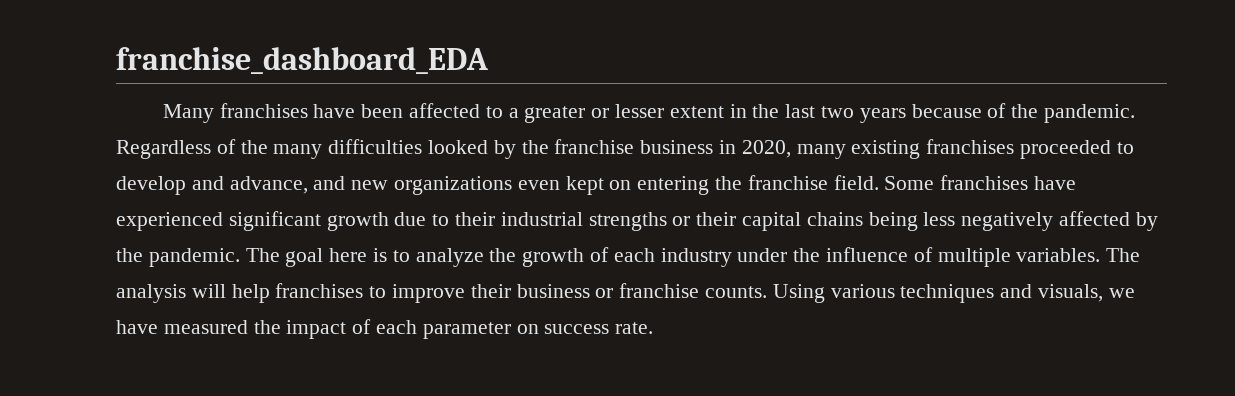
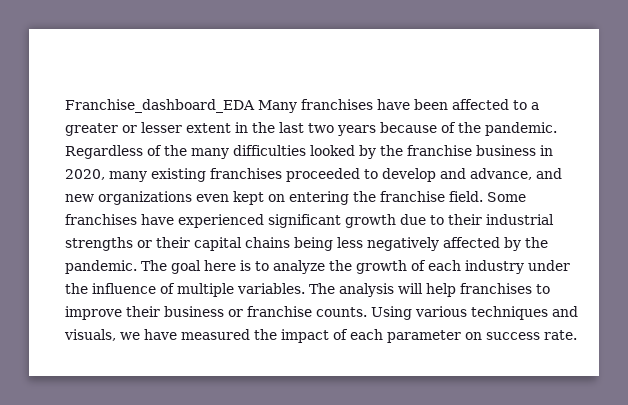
[116,47,488,74] franchise_dashboard_EDA // -> [65,99,255,113] Franchise_dashboard_EDA

